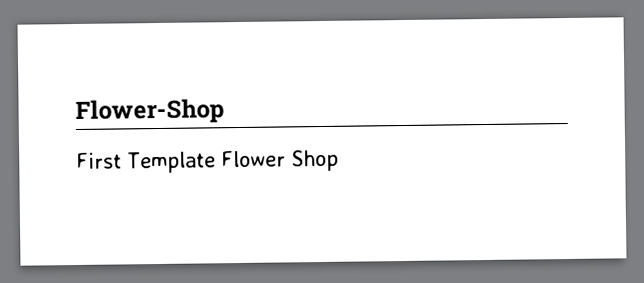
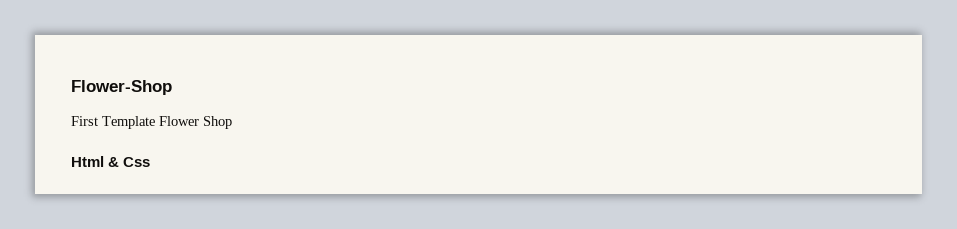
(339, 160) none -> [71,156,151,167] // Html & Css

